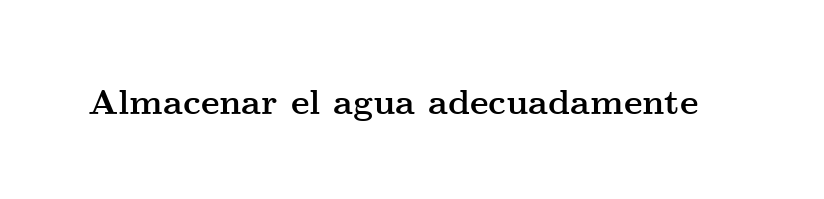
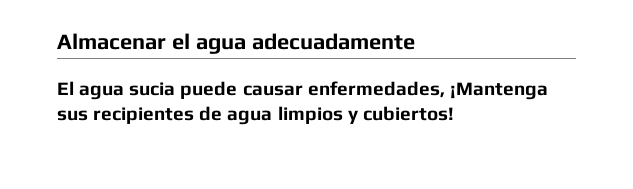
(698, 102) none -> [57,81,548,100] [57,106,454,125] // El agua sucia puede causar enfermedades, ¡Mantenga sus recipientes de agua limpios y cubiertos!

